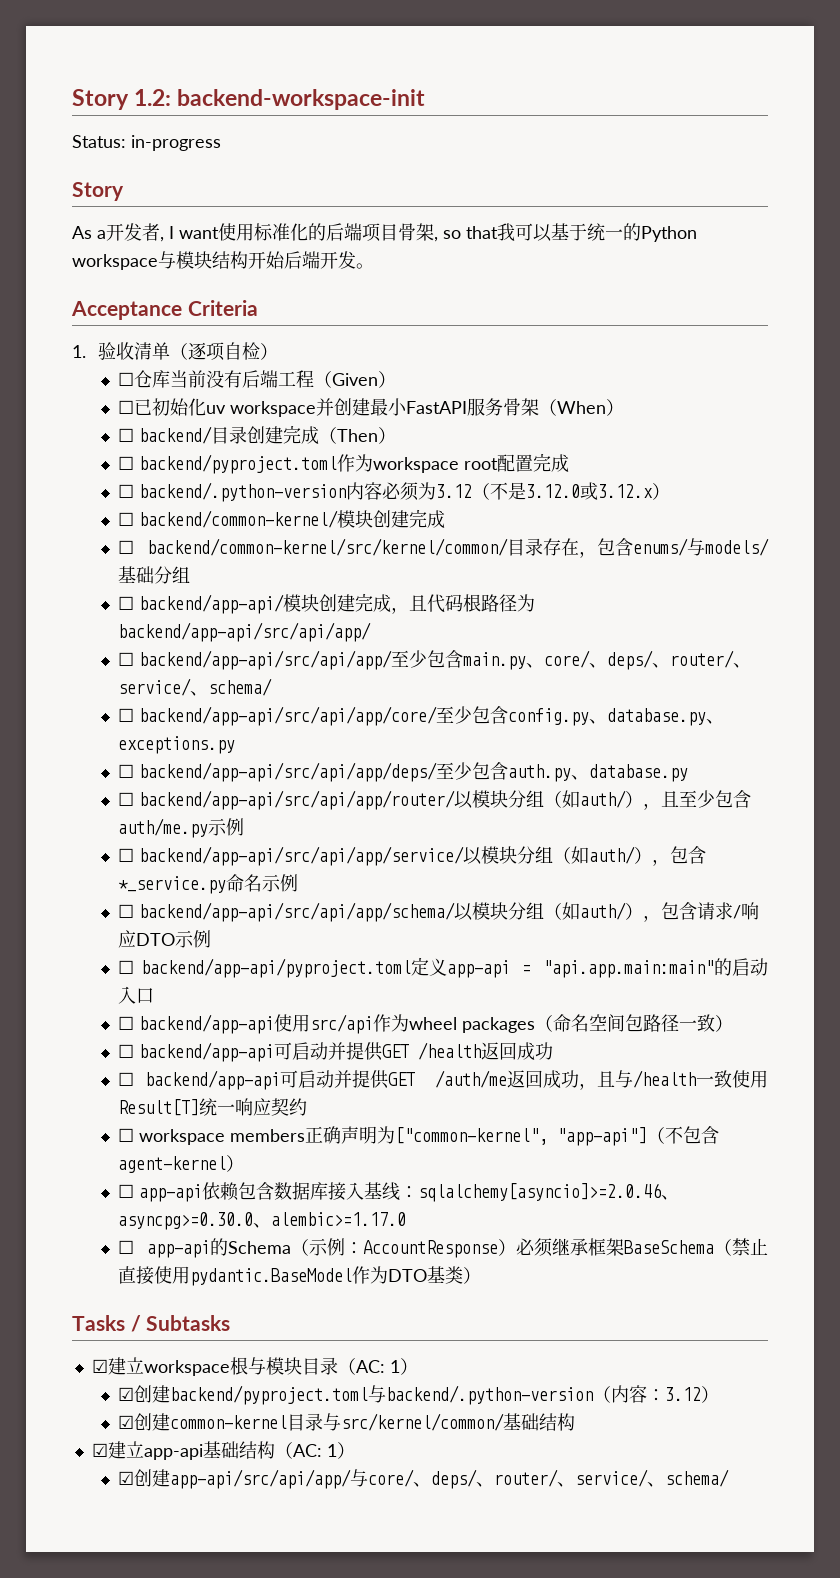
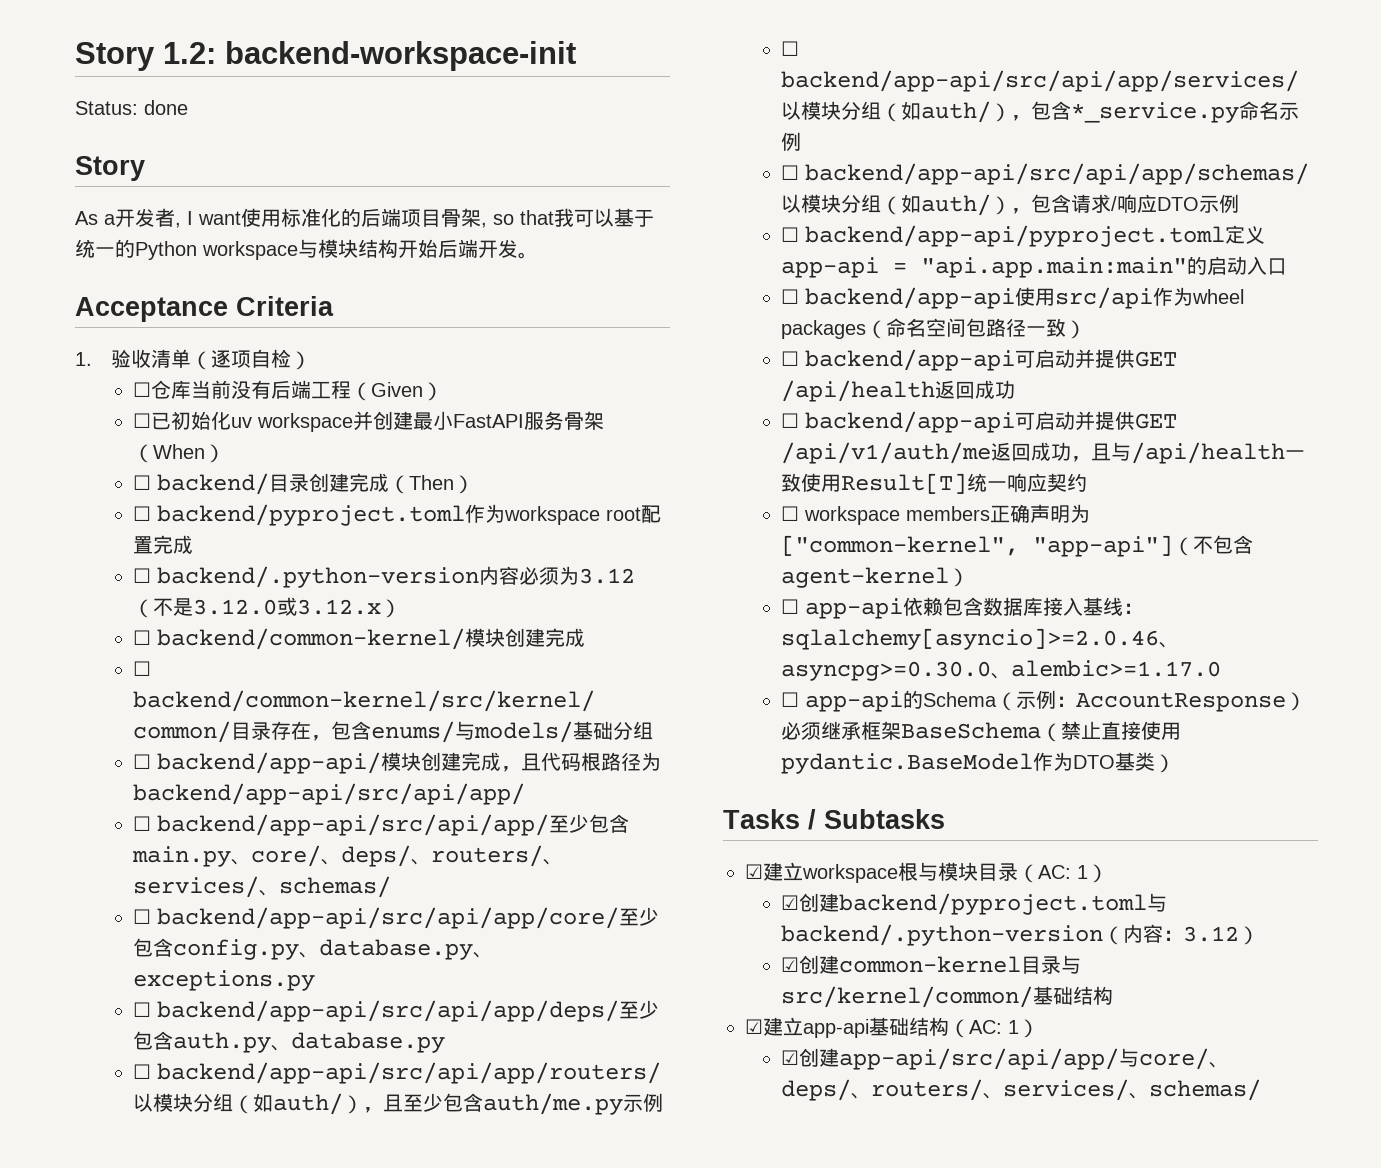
[131,135,221,151] in-progress -> [144,100,188,115] done
[670,650,752,668] [118,678,273,696] router/、service/、schema/ -> [431,845,564,867] [133,876,392,898] routers/、services/、schemas/
[139,790,456,810] backend/app-api/src/api/app/router/ -> [157,1062,662,1084] backend/app-api/src/api/app/routers/
[139,846,465,866] backend/app-api/src/api/app/service/ -> [781,70,1300,92] backend/app-api/src/api/app/services/
[139,902,456,922] backend/app-api/src/api/app/schema/ -> [805,163,1310,185] backend/app-api/src/api/app/schemas/
[418,1042,482,1060] /health -> [781,380,936,402] /api/health
[435,1070,508,1088] /auth/me -> [781,442,992,464] /api/v1/auth/me
[633,1070,696,1088] /health -> [1131,442,1286,464] /api/health
[494,1469,730,1487] router/、service/、schema/ -> [871,1079,1262,1101] routers/、services/、schemas/

